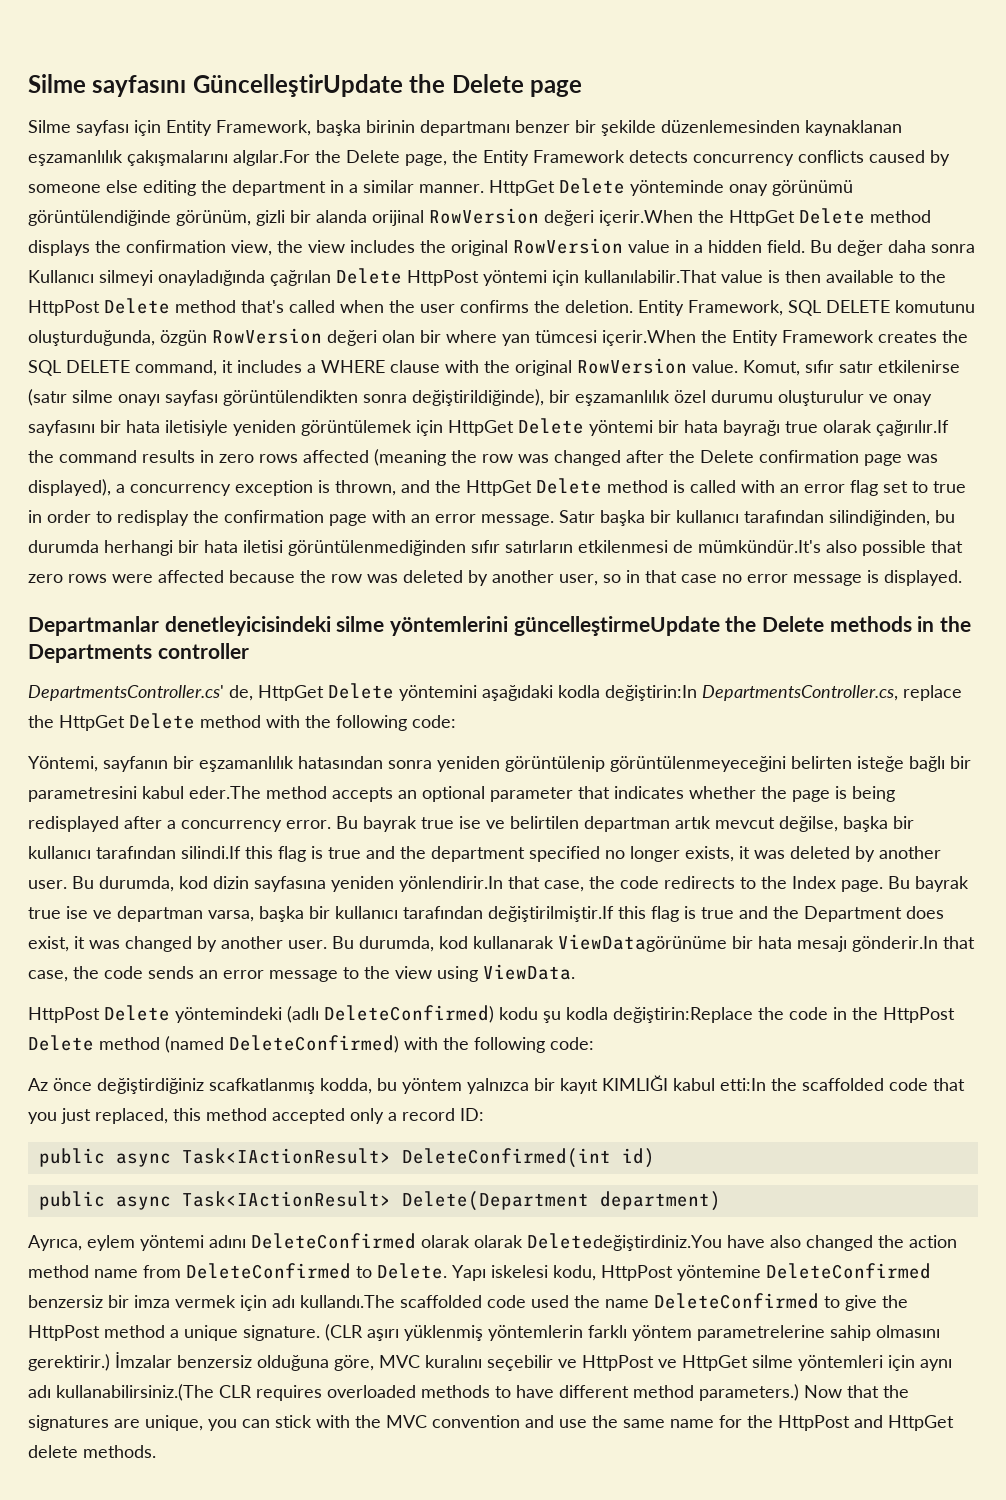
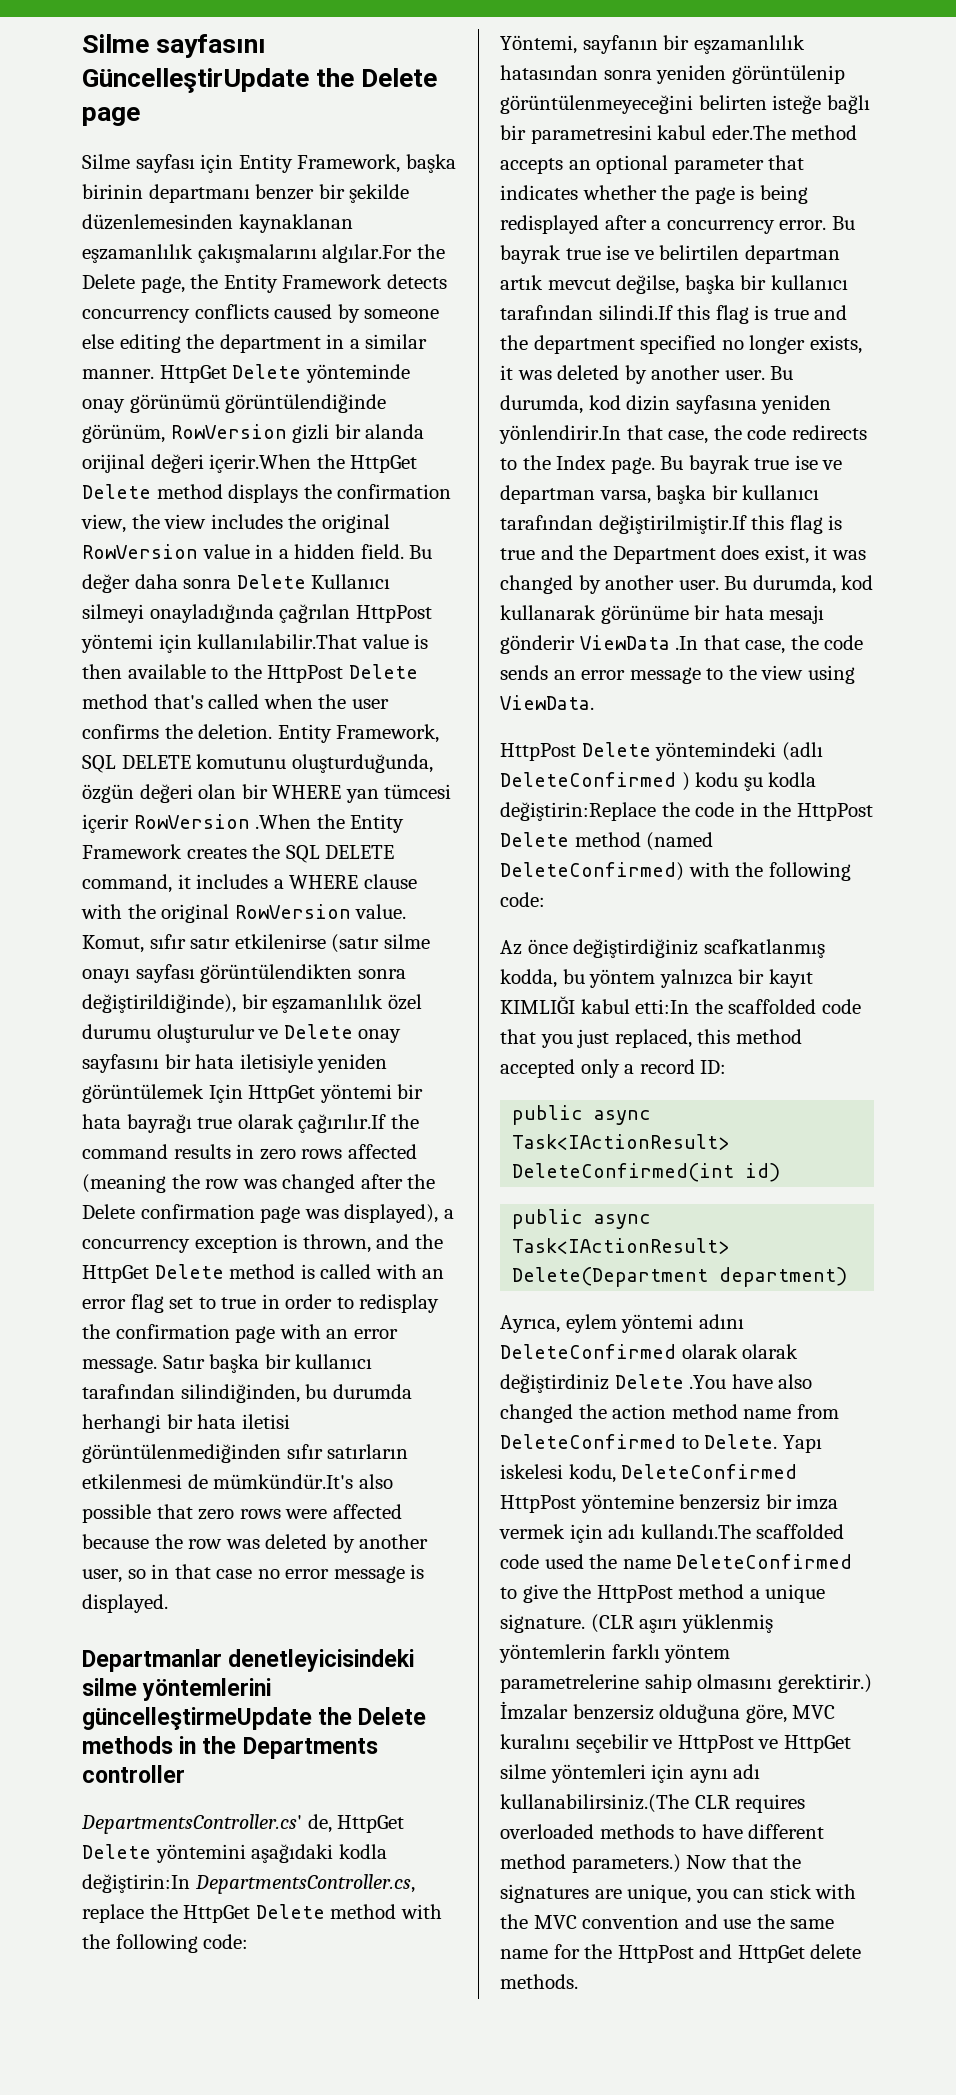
(251, 218) none -> [170,424,287,439] RowVersion
[429,208,539,224] RowVersion -> (145, 463) none
(975, 248) none -> [236,574,306,589] Delete
[336,268,402,284] Delete -> (351, 613) none
[212,328,322,344] RowVersion -> (134, 793) none
[446,330,497,343] where -> [272,785,342,799] WHERE
[602,330,696,346] içerir.When -> [82,814,312,833] içerir RowVersion .When
(888, 398) none -> [283,1024,353,1039] Delete
[416,418,584,436] için HttpGet Delete -> [208,1084,316,1103] Için HttpGet
[558,934,727,952] ViewDatagörünüme -> [600,605,689,624] görünüme
[852,936,938,952] gönderir.In -> [500,635,699,654] gönderir ViewData .In
[324,1005,494,1023] DeleteConfirmed) -> [500,772,690,791] DeleteConfirmed )
[527,1233,722,1251] Deletedeğiştirdiniz.You -> [500,1374,727,1393] değiştirdiniz Delete .You
(596, 1273) none -> [621,1464,798,1479] DeleteConfirmed
[766,1263,931,1279] DeleteConfirmed -> (674, 1503) none

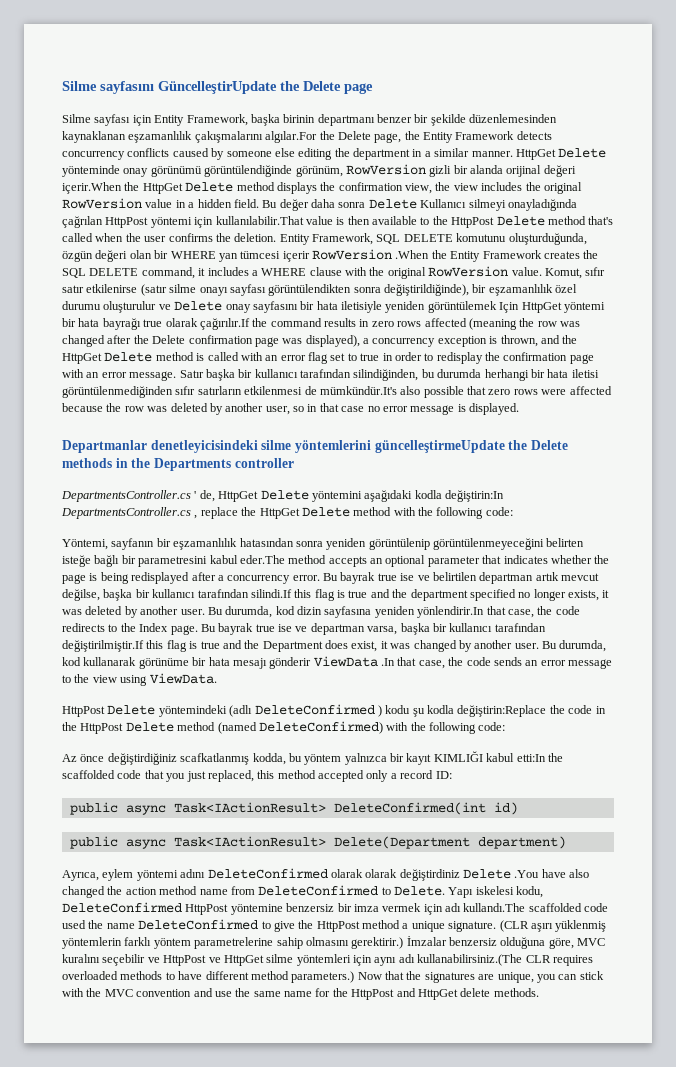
[81,1814,302,1834] DepartmentsController.cs' -> [61,490,197,502] DepartmentsController.cs '
[194,1874,415,1894] DepartmentsController.cs, -> [61,507,198,519] DepartmentsController.cs ,

